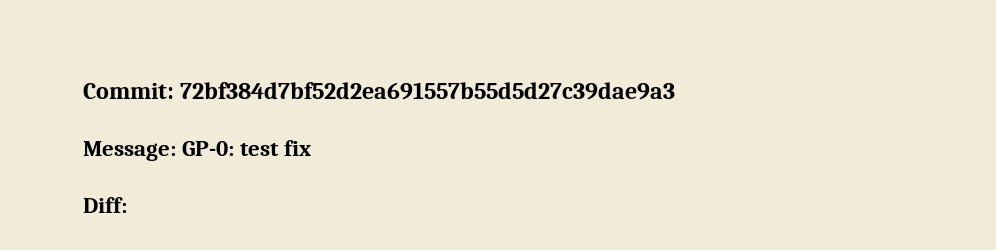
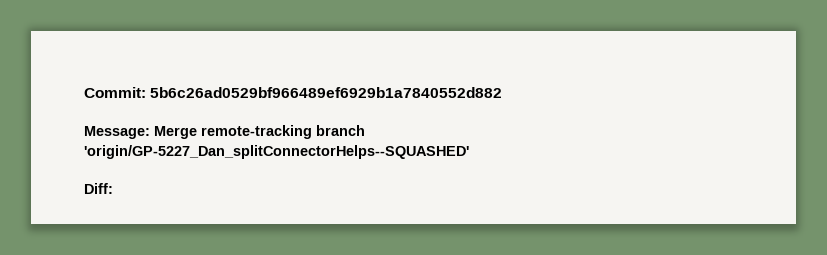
[180,82,676,100] 72bf384d7bf52d2ea691557b55d5d27c39dae9a3 -> [150,87,503,98] 5b6c26ad0529bf966489ef6929b1a7840552d882
[182,140,312,156] GP-0: test fix -> [154,125,365,139] [84,145,469,159] Merge remote-tracking branch 'origin/GP-5227_Dan_splitConnectorHelps--SQUASHED'

